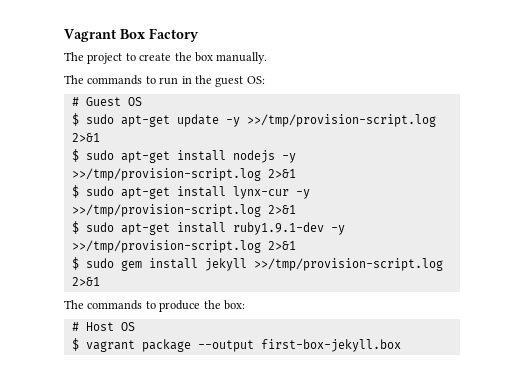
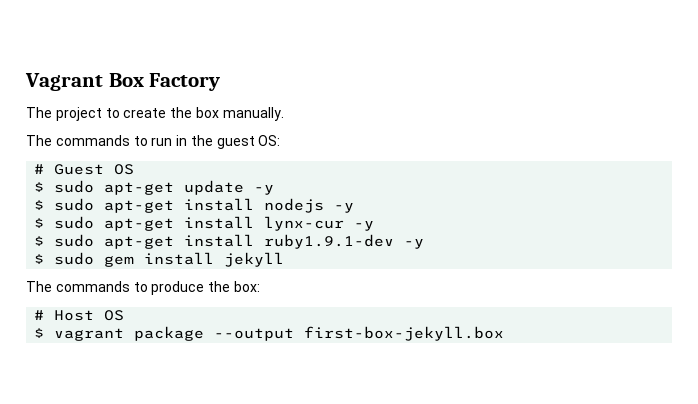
[246,114,436,127] [71,133,100,142] >>/tmp/provision-script.log 2>&1 -> (275, 190) none
[71,168,296,181] >>/tmp/provision-script.log 2>&1 -> (355, 208) none
[71,204,296,217] >>/tmp/provision-script.log 2>&1 -> (375, 226) none
[71,240,296,253] >>/tmp/provision-script.log 2>&1 -> (425, 244) none
[253,258,443,271] [71,277,100,286] >>/tmp/provision-script.log 2>&1 -> (285, 259) none

